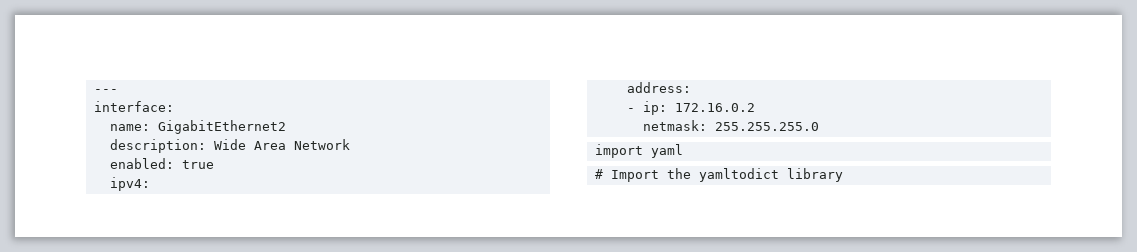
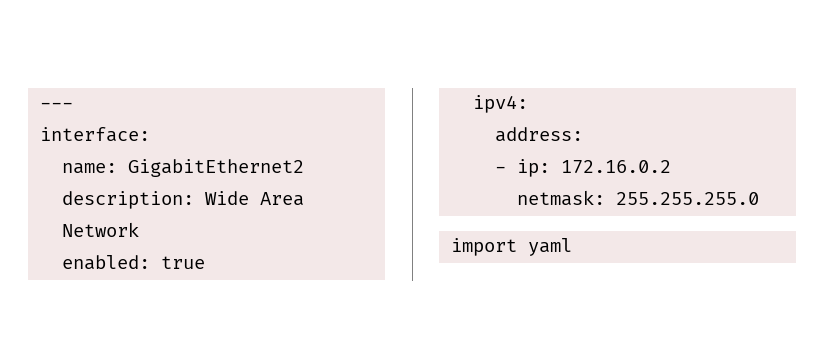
[595,168,844,182] // # Import the yamltodict library -> (572, 247) none

